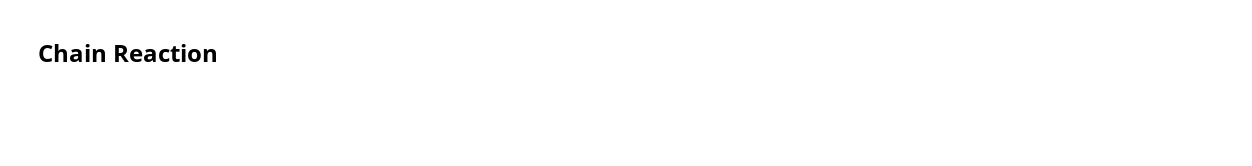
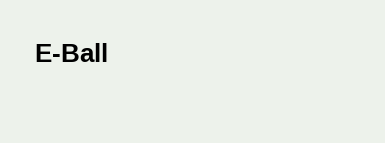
[38,44,219,62] Chain Reaction -> [35,43,108,62] E-Ball

